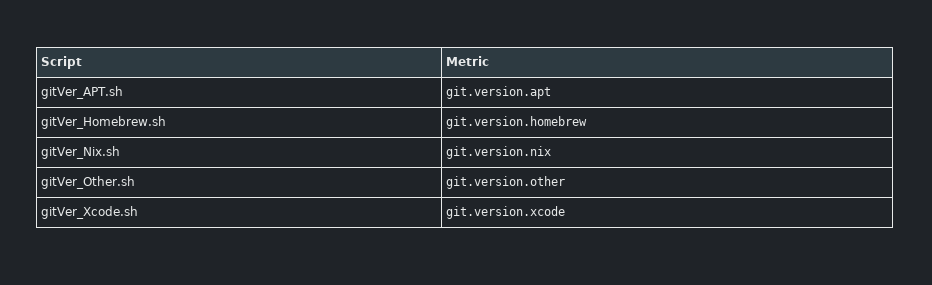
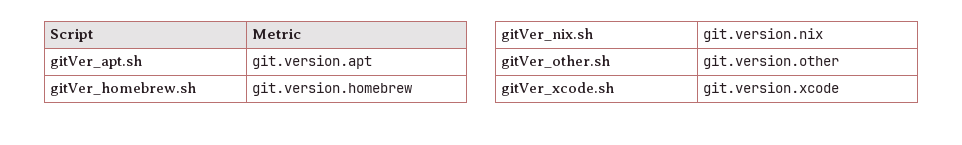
[41,86,124,99] gitVer_APT.sh -> [50,55,143,69] gitVer_apt.sh
[41,116,167,129] gitVer_Homebrew.sh -> [50,82,197,96] gitVer_homebrew.sh
[41,146,121,159] gitVer_Nix.sh -> [501,28,594,42] gitVer_nix.sh
[41,176,136,189] gitVer_Other.sh -> [501,55,611,69] gitVer_other.sh
[41,206,139,219] gitVer_Xcode.sh -> [501,82,615,96] gitVer_xcode.sh

